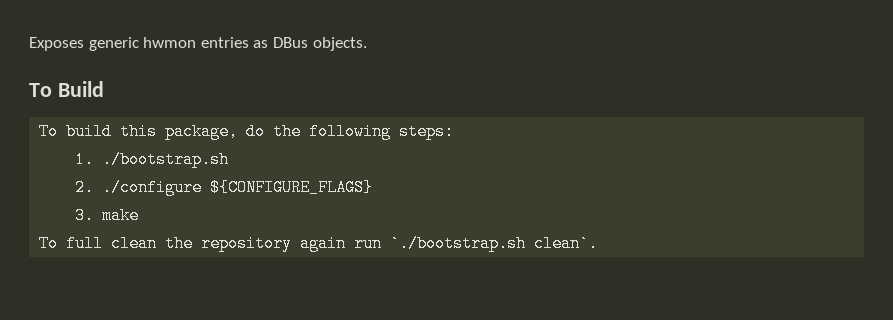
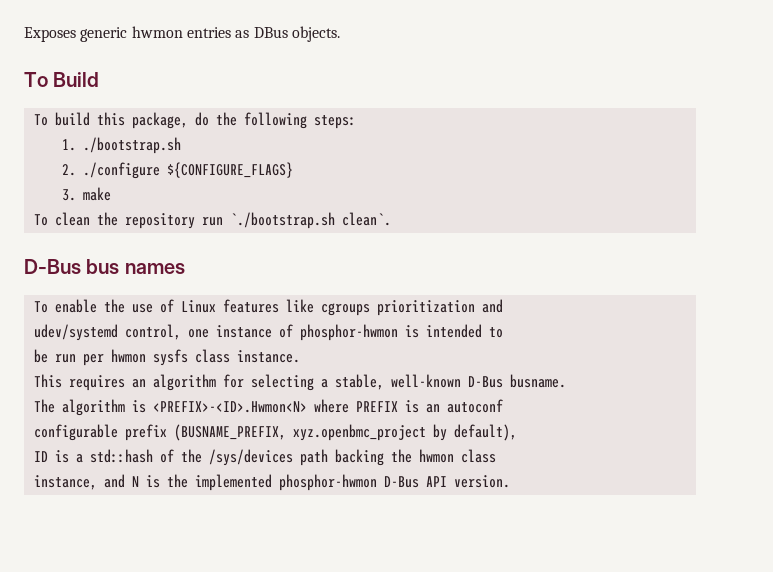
[66,235,104,252] full -> (48, 220) none
[300,235,347,252] again -> (195, 221) none
(599, 243) none -> [24,259,185,274] [33,299,503,316] [33,324,503,341] [33,349,300,366] [33,374,566,391] [33,399,503,416] [33,424,517,441] [33,449,496,466] [33,474,510,491] // D-Bus bus names // To enable the use of Linux features like cgroups prioritization and // udev/systemd control, one instance of phosphor-hwmon is intended to // be run per hwmon sysfs class instance. // This requires an algorithm for selecting a stable, well-known D-Bus busname. // The algorithm is <PREFIX>-<ID>.Hwmon<N> where PREFIX is an autoconf // configurable prefix (BUSNAME_PREFIX, xyz.openbmc_project by default), // ID is a std::hash of the /sys/devices path backing the hwmon class // instance, and N is the implemented phosphor-hwmon D-Bus API version.

